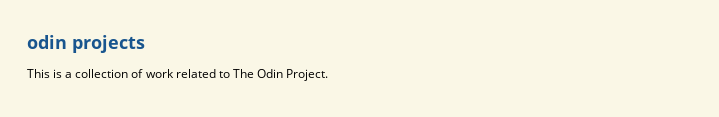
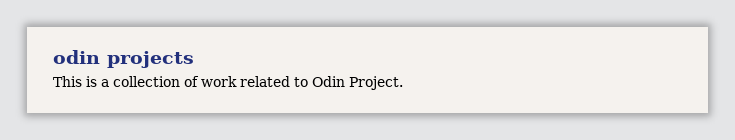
[232,69,254,78] The -> (308, 82) none

